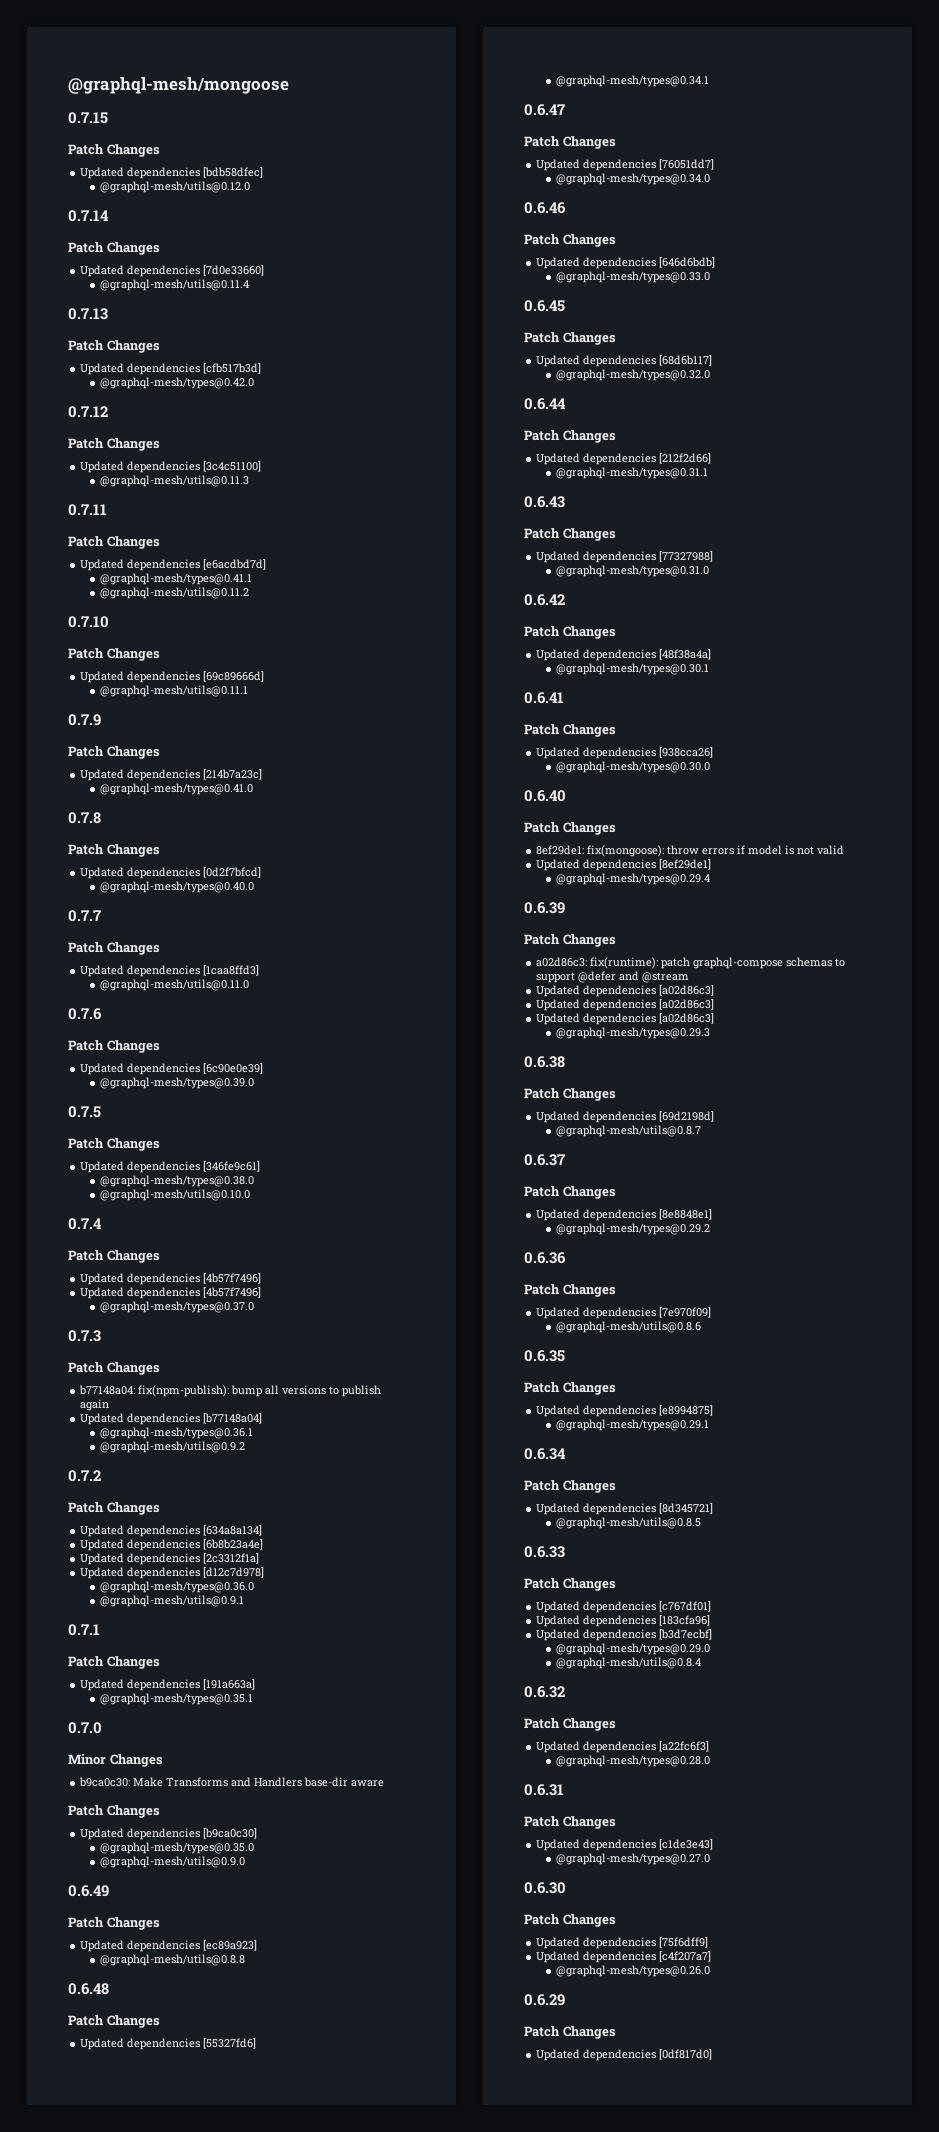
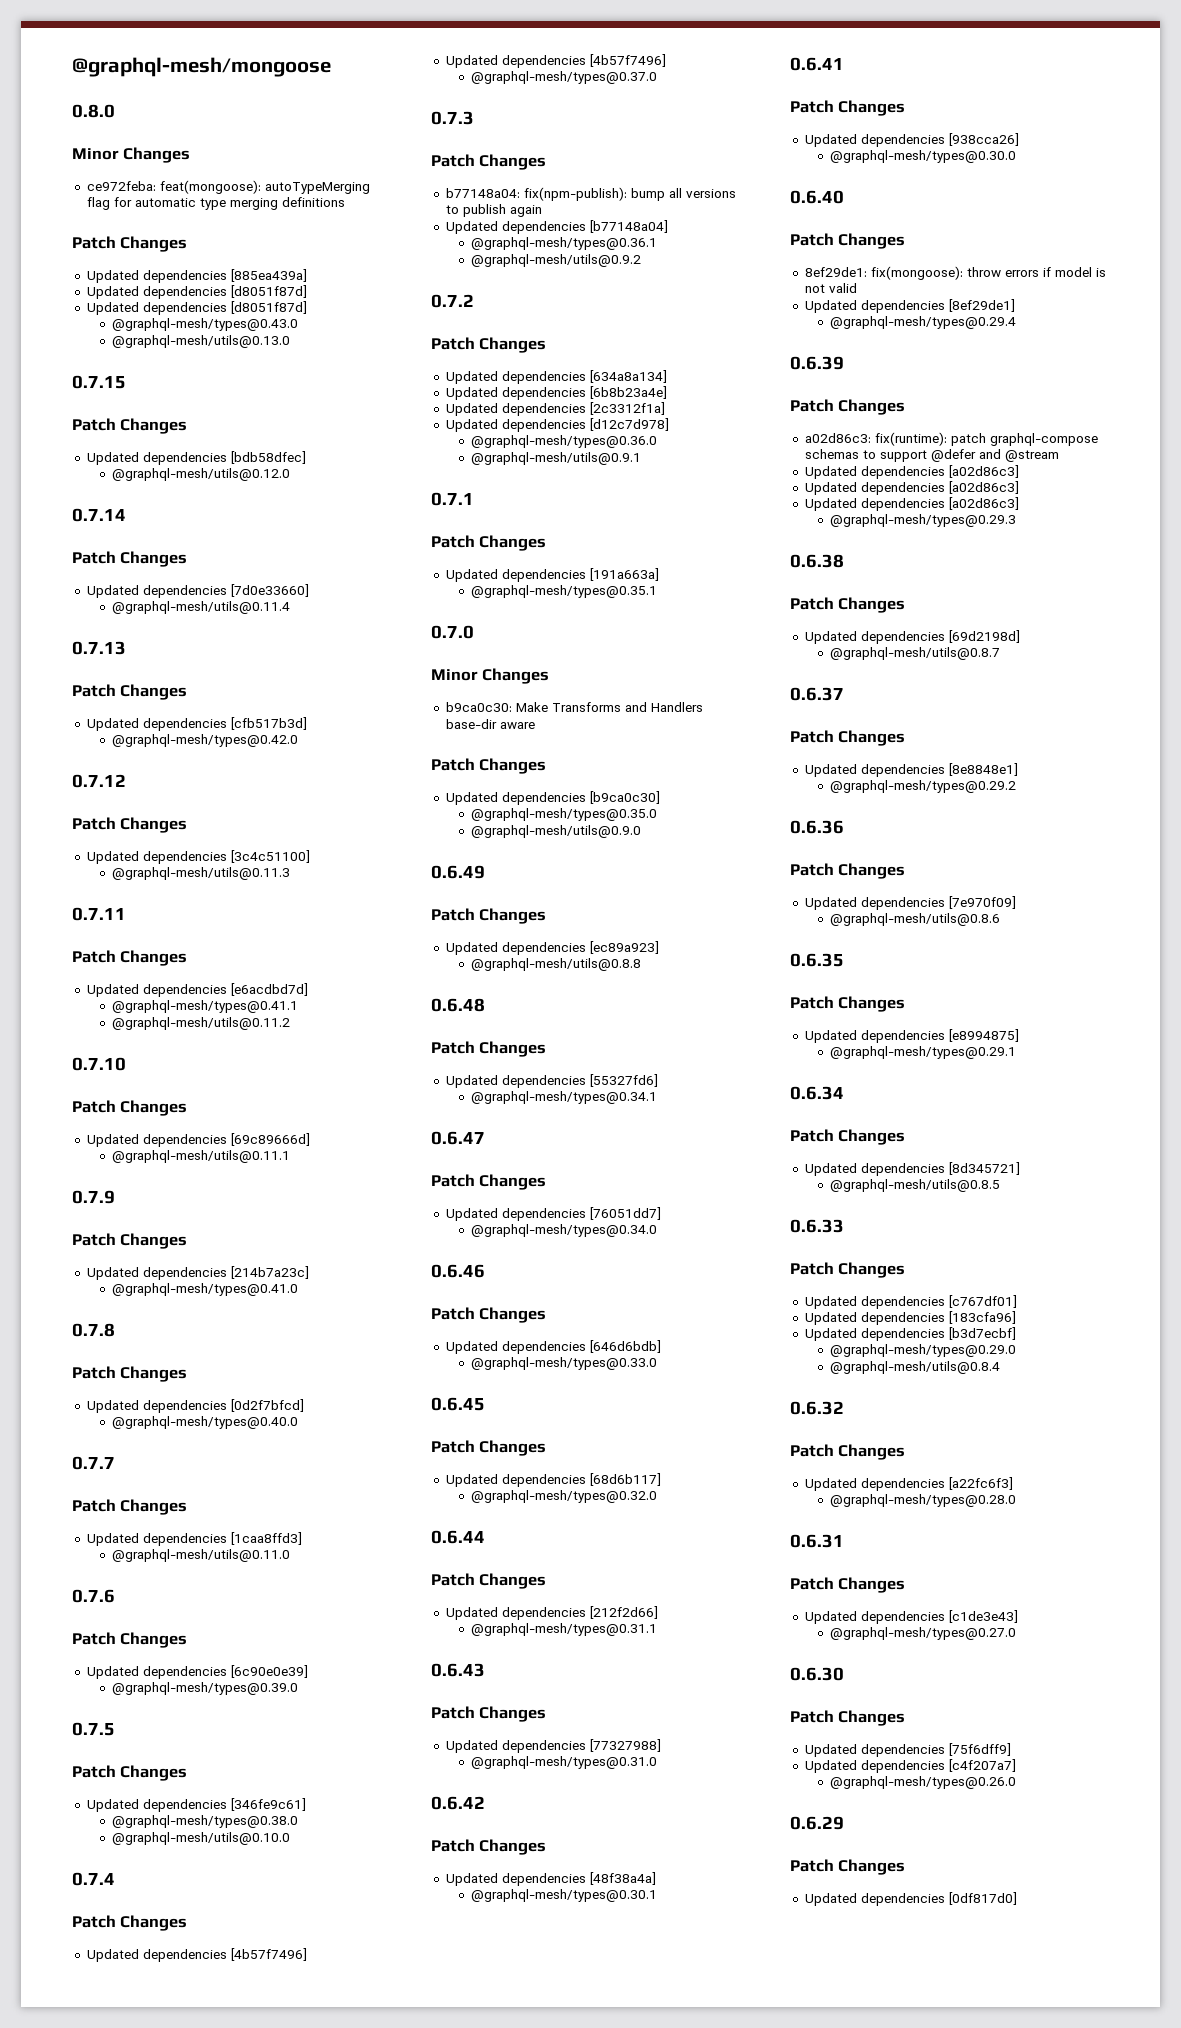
(289, 85) none -> [72,104,115,118] [72,147,191,163] [86,180,370,194] [86,197,345,210] [72,236,188,252] [86,269,307,283] [86,285,307,299] [86,301,307,315] [112,318,299,331] [112,335,291,348] // 0.8.0 // Minor Changes // ce972feba: feat(mongoose): autoTypeMerging flag for automatic type merging definitions // Patch Changes // Updated dependencies [885ea439a] // Updated dependencies [d8051f87d] // Updated dependencies [d8051f87d] // @graphql-mesh/types@0.43.0 // @graphql-mesh/utils@0.13.0

